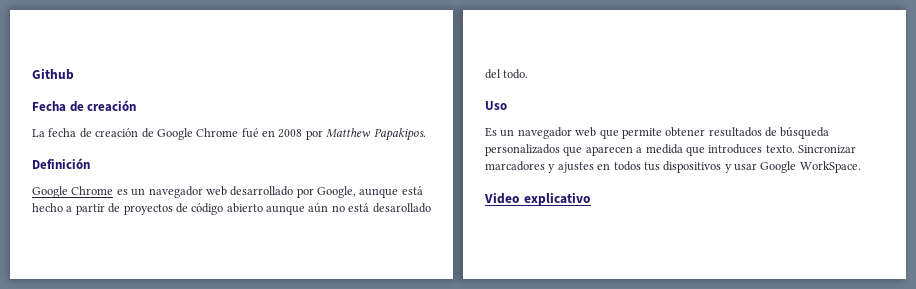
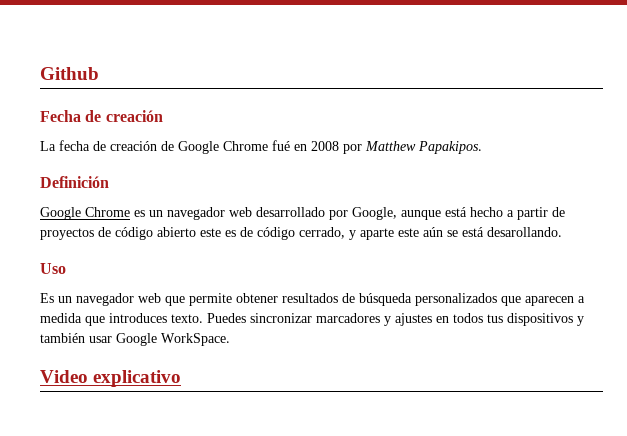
[266,202,431,215] [485,69,529,79] aunque aún no está desarollado del todo. -> [200,227,562,240] este es de código cerrado, y aparte este aún se está desarollando.
[798,145,856,154] Sincronizar -> [207,313,312,323] Puedes sincronizar
(732, 168) none -> [40,333,85,343] también

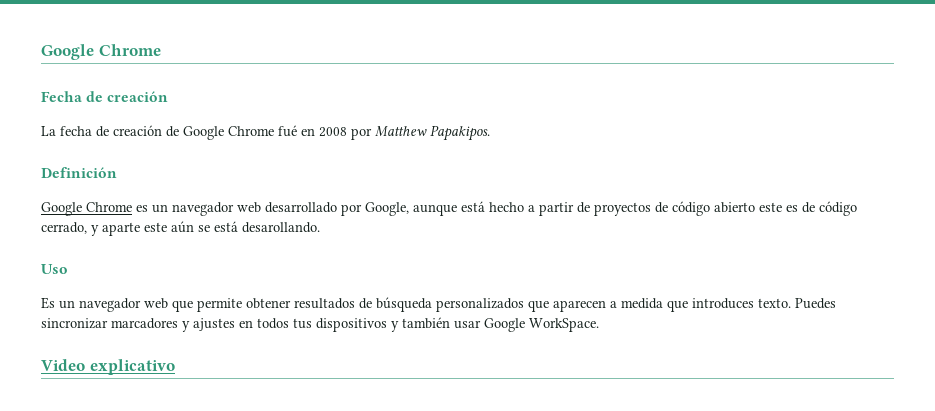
[40,67,99,80] Github -> [41,44,161,60] Google Chrome

